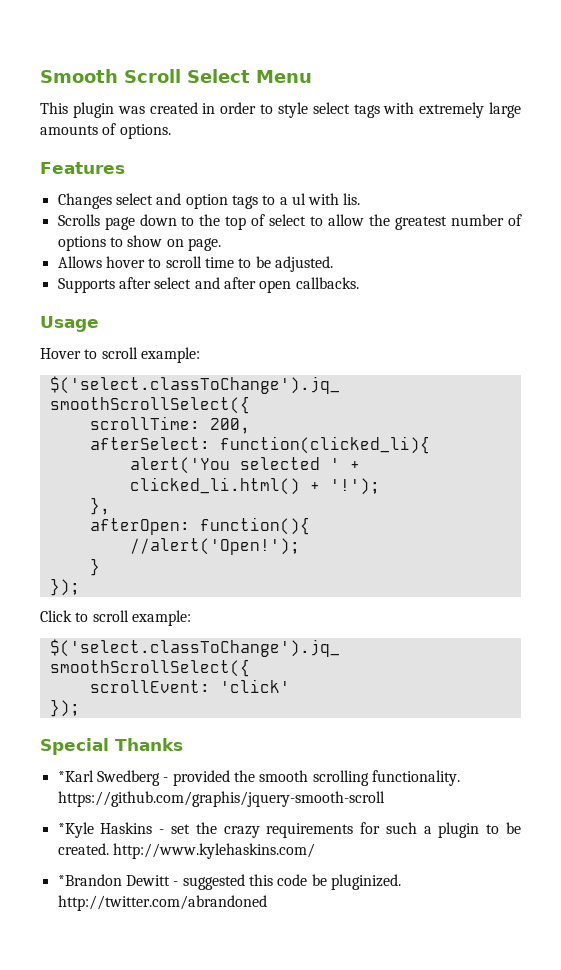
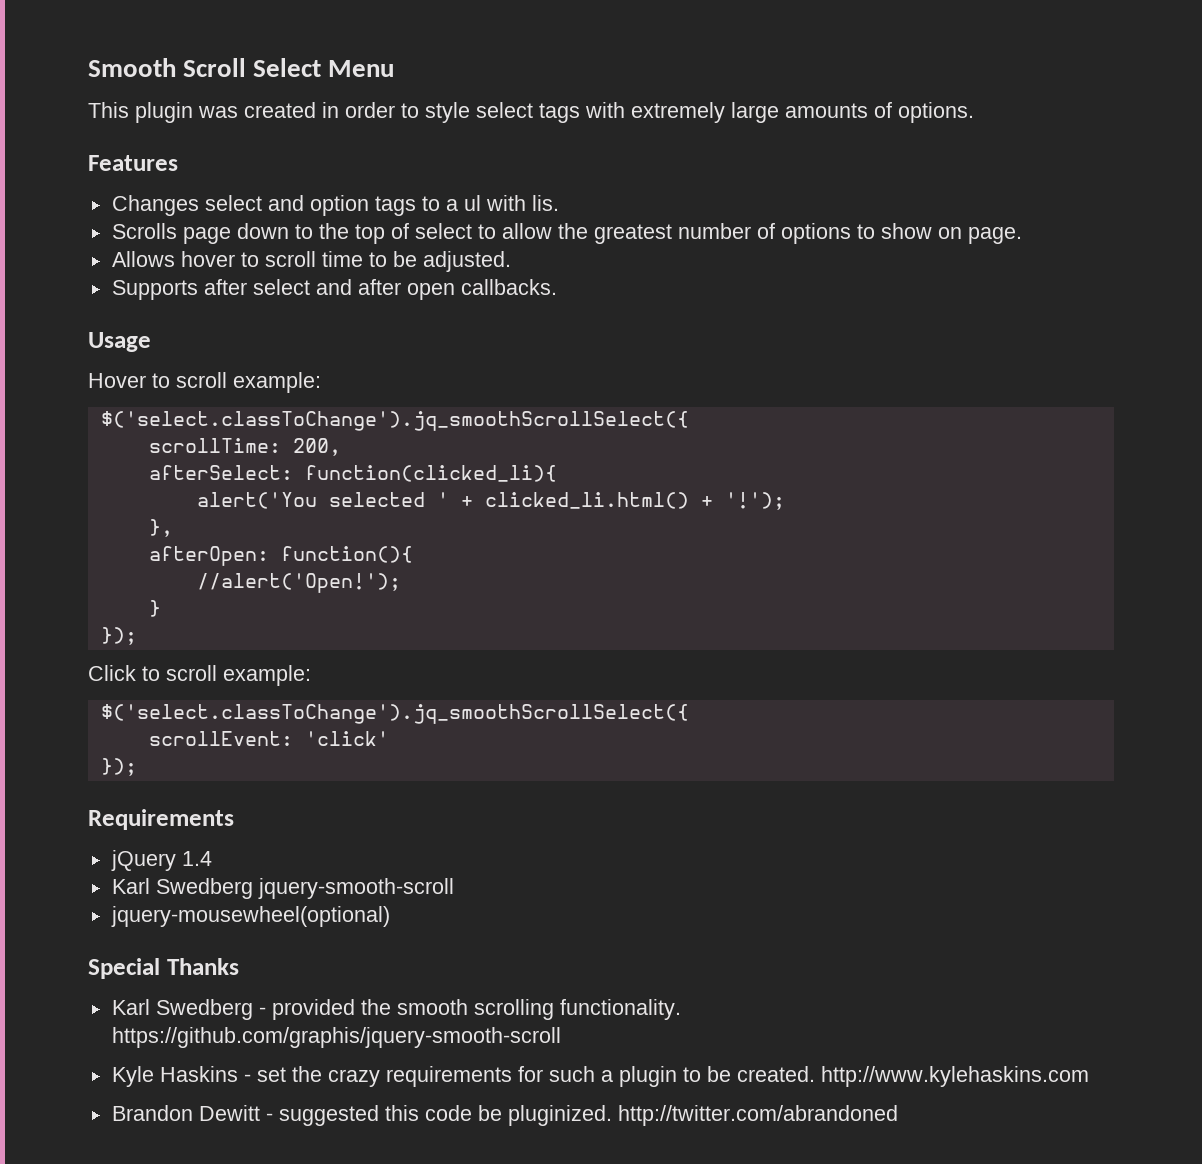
(80, 708) none -> [88,809,234,830] [110,850,212,871] [111,878,454,899] [110,906,390,927] // Requirements // jQuery 1.4 // Karl Swedberg jquery-smooth-scroll // jquery-mousewheel(optional)
[57,770,94,782] *Karl -> [111,999,150,1015] Karl
[57,822,94,838] *Kyle -> [111,1066,154,1087] Kyle
[112,843,315,859] [57,874,122,886] http://www.kylehaskins.com/ // *Brandon -> [820,1066,1089,1087] [111,1105,193,1121] http://www.kylehaskins.com // Brandon

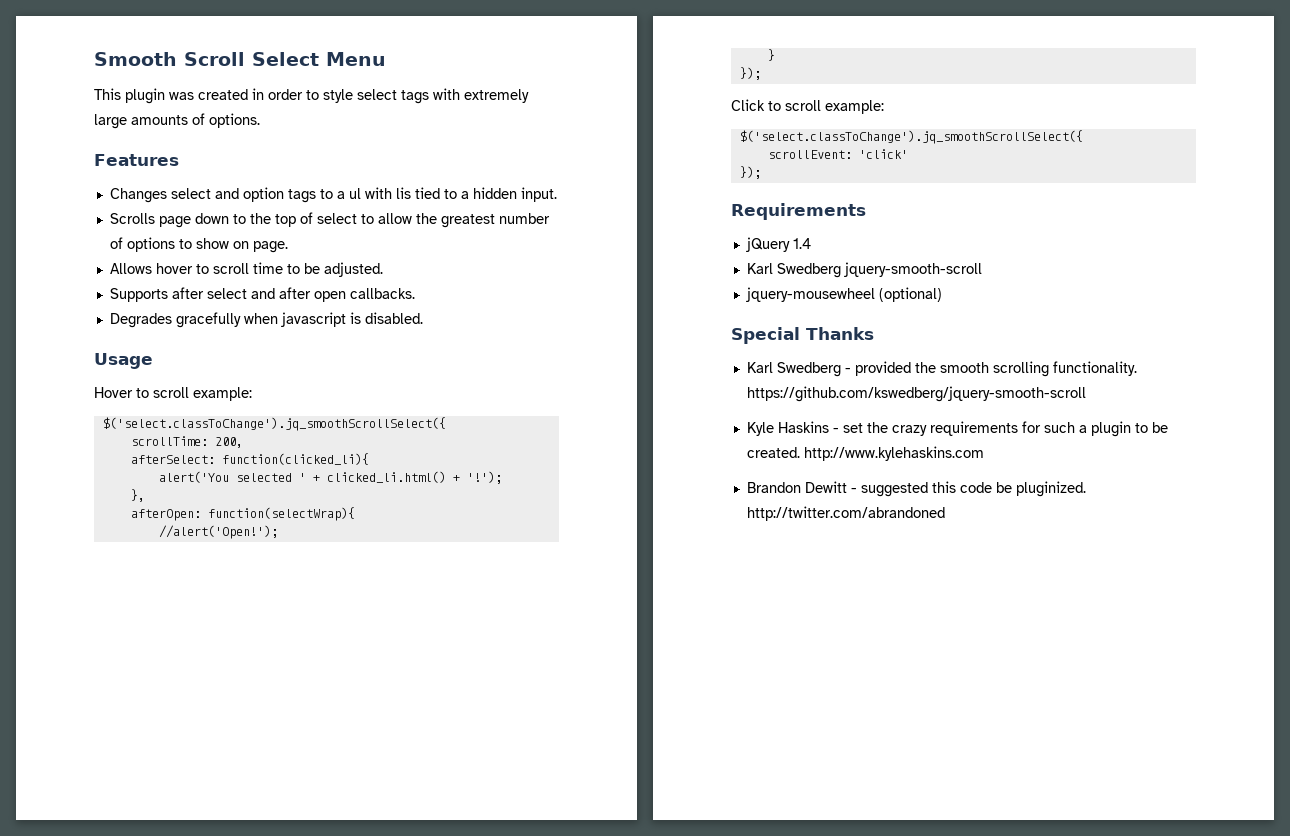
[531,195,559,211] lis. -> [395,187,557,202] lis tied to a hidden input.
(557, 287) none -> [109,312,423,328] // Degrades gracefully when javascript is disabled.
[280,546,413,563] function(){ -> [207,507,355,521] function(selectWrap){
[110,906,390,927] jquery-mousewheel(optional) -> [745,287,942,302] jquery-mousewheel (optional)
[111,1027,561,1048] https://github.com/graphis/jquery-smooth-scroll -> [746,386,1086,402] https://github.com/kswedberg/jquery-smooth-scroll

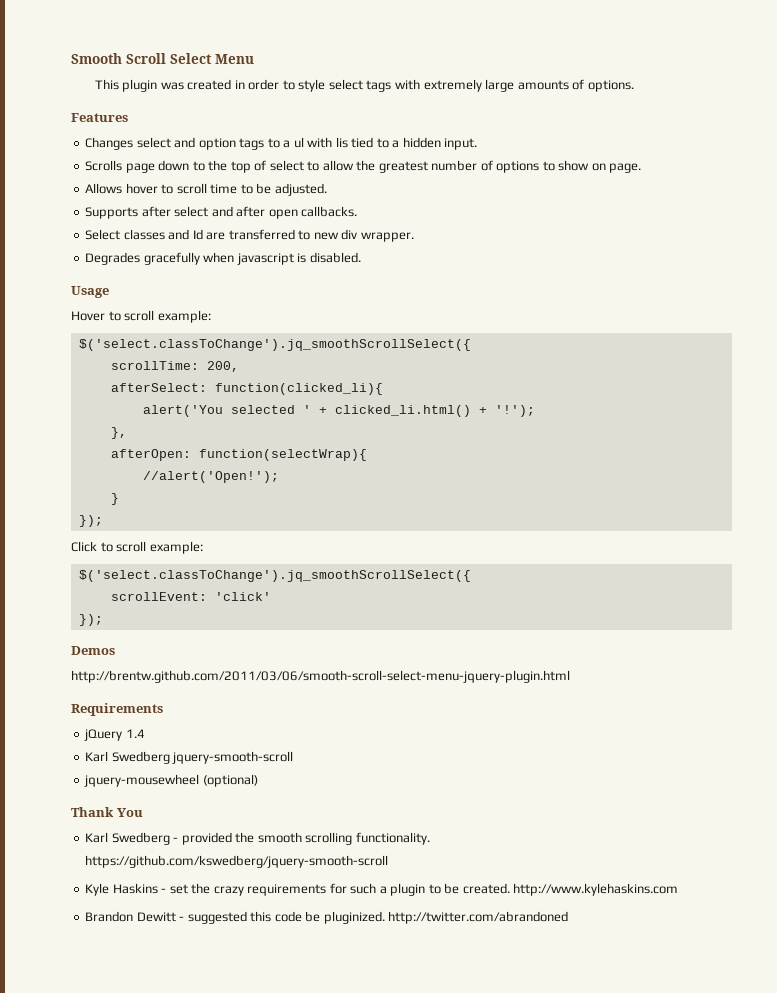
(415, 293) none -> [85,229,414,242] // Select classes and Id are transferred to new div wrapper.
(761, 172) none -> [71,646,115,655] [71,670,570,683] // Demos // http://brentw.github.com/2011/03/06/smooth-scroll-select-menu-jquery-plugin.html
[731,327,874,344] Special Thanks -> [71,807,143,817] Thank You

